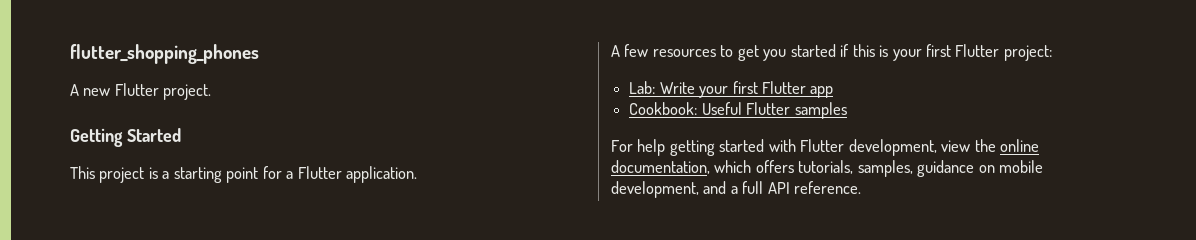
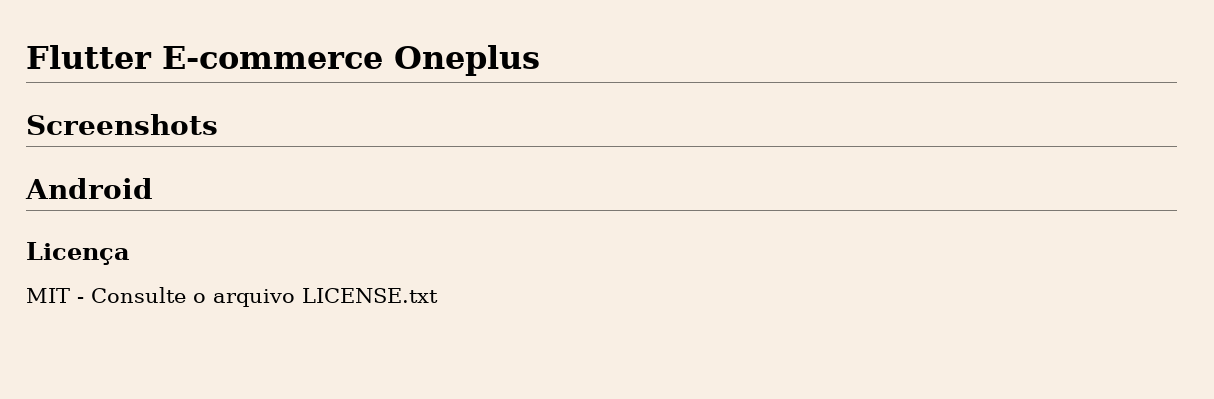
[70,44,259,64] [70,83,212,100] [70,128,181,147] [70,166,418,183] [611,44,1052,61] [629,81,834,98] [629,102,847,119] [611,139,1040,156] [611,160,1044,177] [611,181,862,198] flutter_shopping_phones // A new Flutter project. // Getting Started // This project is a starting point for a Flutter application. // A few resources to get you started if this is your first Flutter project: // Lab: Write your first Flutter app // Cookbook: Useful Flutter samples // For help getting started with Flutter development, view the online documentation, which offers tutorials, samples, guidance on mobile development, and a full API reference. -> [26,45,541,76] [26,114,218,135] [25,178,153,199] [26,242,130,265] [26,287,438,307] Flutter E-commerce Oneplus // Screenshots // Android // Licença // MIT - Consulte o arquivo LICENSE.txt

